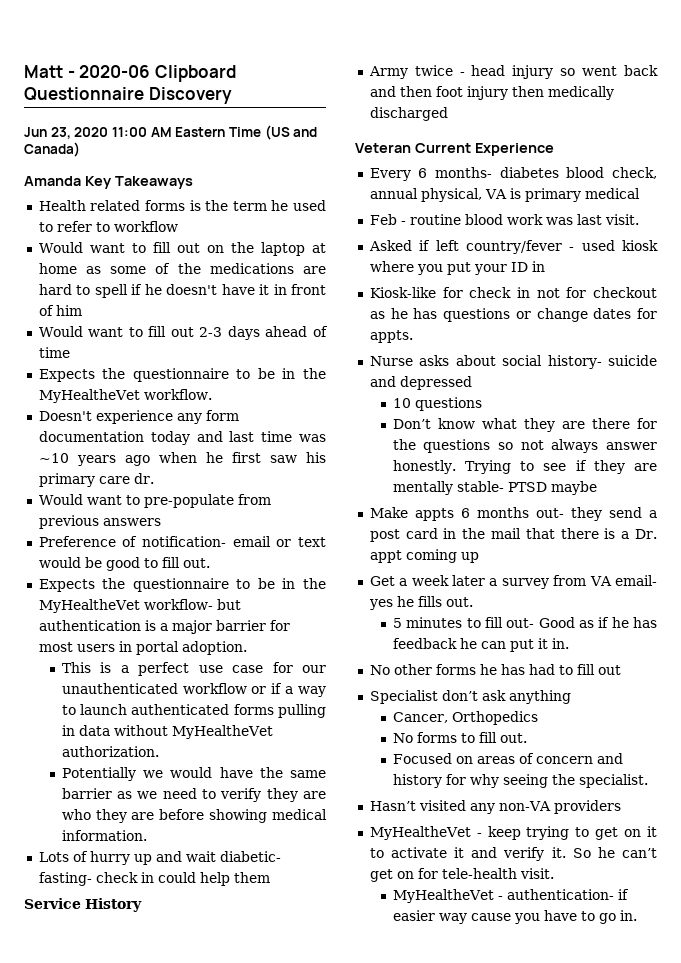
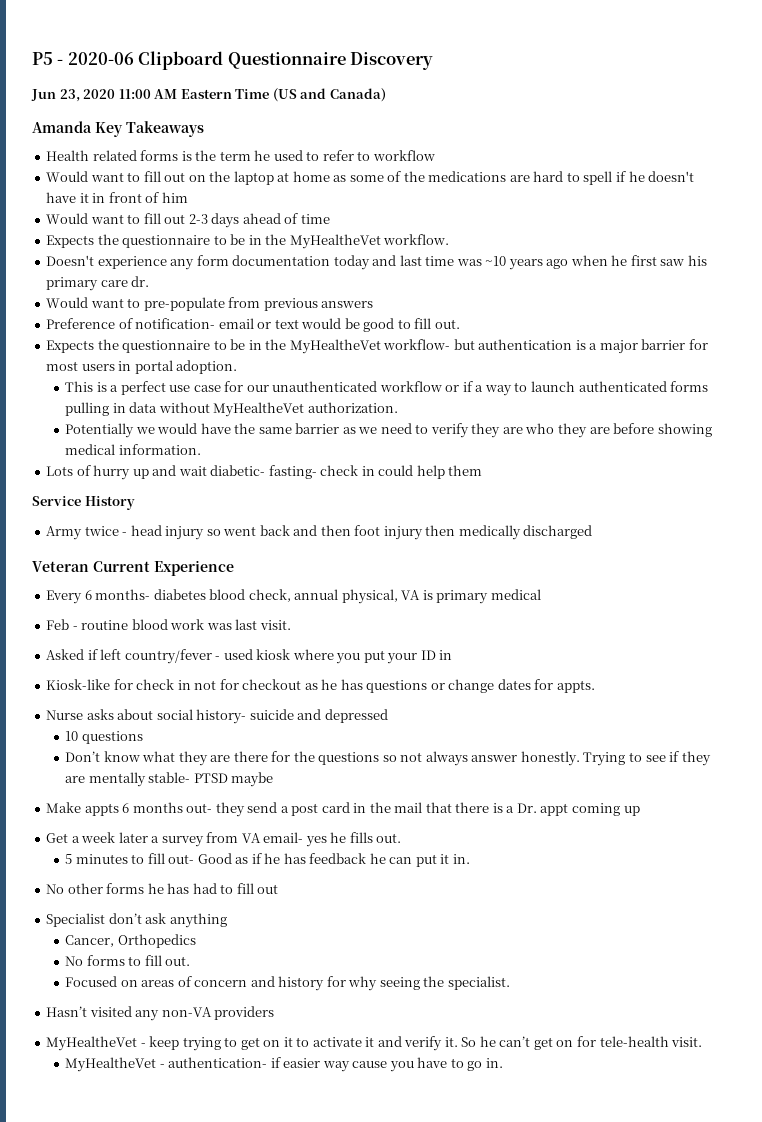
[24,65,63,78] Matt -> [32,52,53,65] P5

